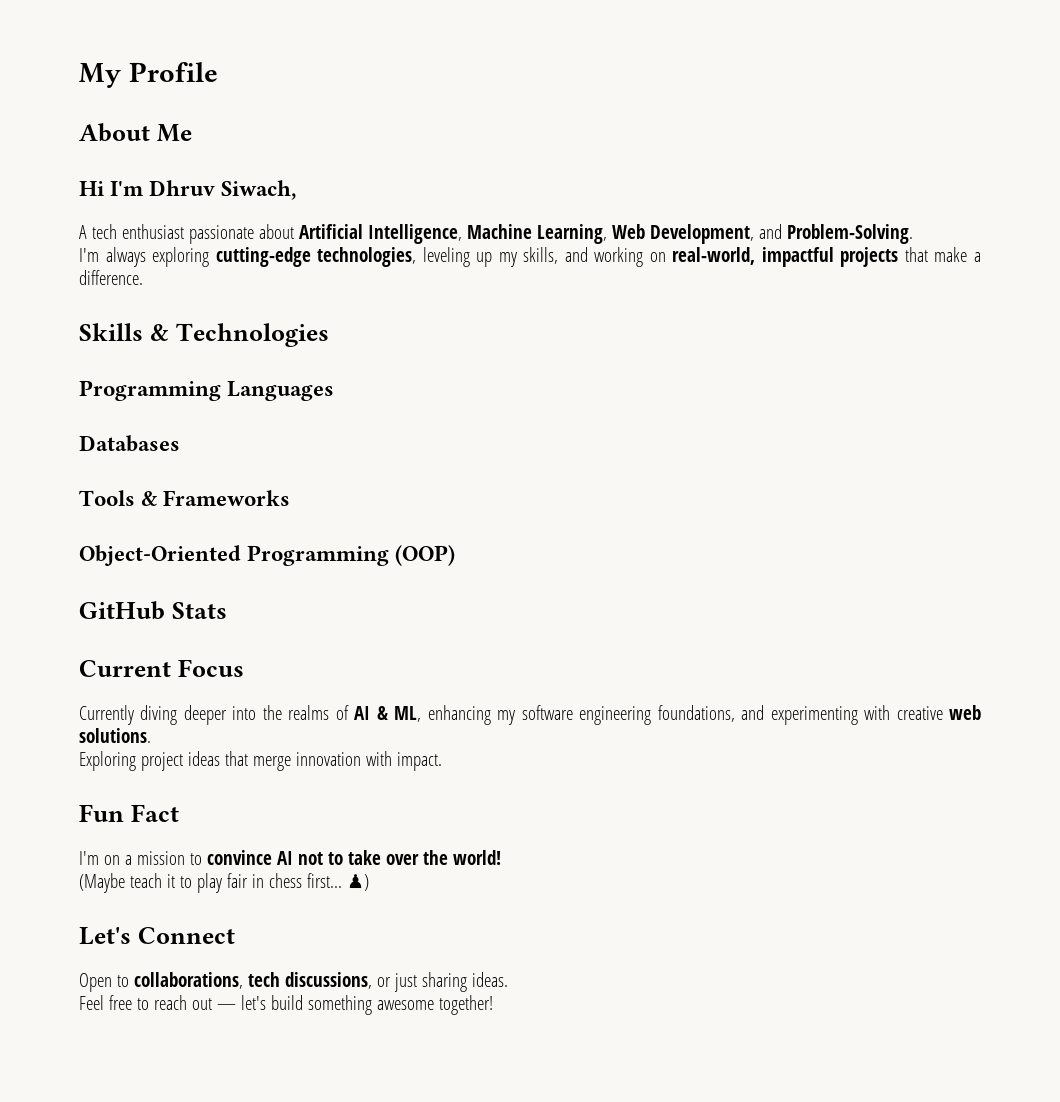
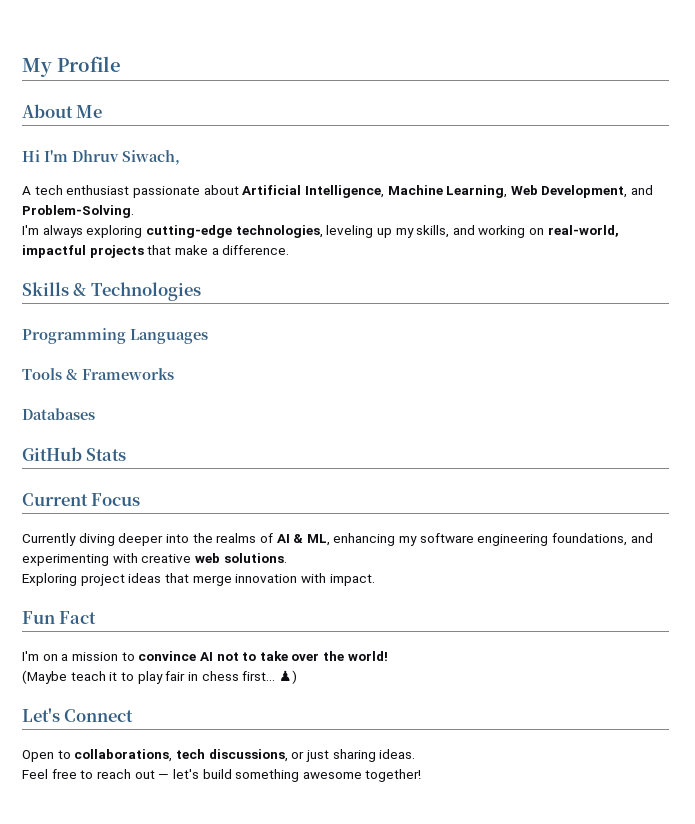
[79,435,180,452] // Databases -> (208, 336) none
[79,545,456,566] Object-Oriented Programming (OOP) -> [22,408,95,420] Databases

